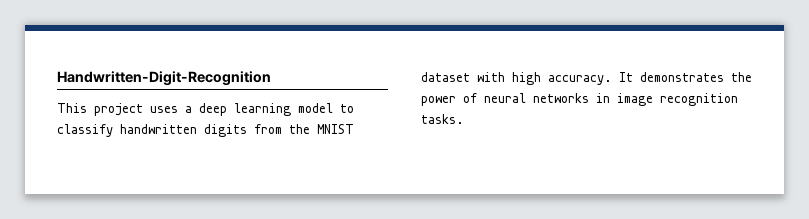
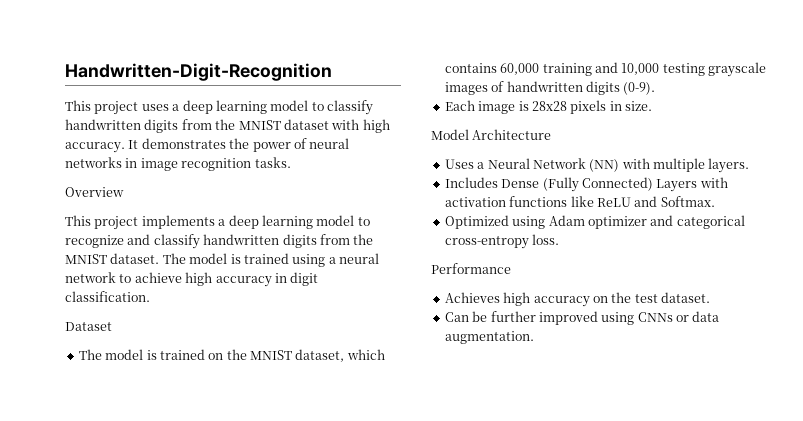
(464, 119) none -> [65,187,124,197] [65,215,370,230] [65,234,374,249] [65,253,379,267] [65,272,319,287] [65,291,150,302] [65,322,112,331] [78,349,385,362] [444,62,766,77] [444,81,656,95] [444,100,652,114] [431,129,552,140] [444,158,750,173] [444,177,728,192] [444,196,715,207] [444,215,745,229] [444,234,560,249] [431,263,511,274] [444,292,710,307] [444,311,720,325] [444,331,534,344] // Overview // This project implements a deep learning model to recognize and classify handwritten digits from the MNIST dataset. The model is trained using a neural network to achieve high accuracy in digit classification. // Dataset // The model is trained on the MNIST dataset, which contains 60,000 training and 10,000 testing grayscale images of handwritten digits (0-9). // Each image is 28x28 pixels in size. // Model Architecture // Uses a Neural Network (NN) with multiple layers. // Includes Dense (Fully Connected) Layers with activation functions like ReLU and Softmax. // Optimized using Adam optimizer and categorical cross-entropy loss. // Performance // Achieves high accuracy on the test dataset. // Can be further improved using CNNs or data augmentation.

